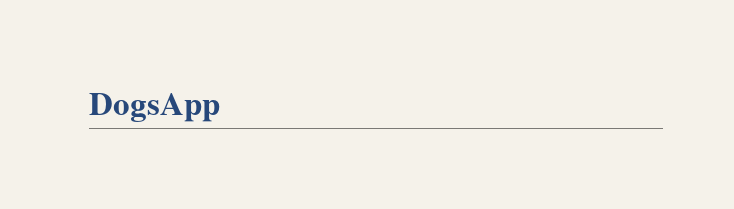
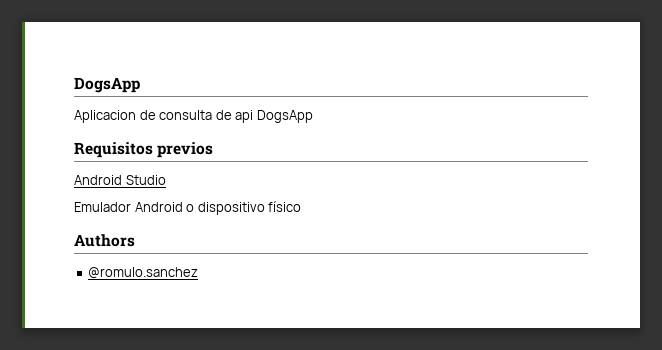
[89,93,220,122] DogsApp -> [74,77,140,93] [74,110,313,123] [74,142,214,158] [74,175,166,185] [74,201,302,215] [74,234,135,247] [88,267,199,279] DogsApp // Aplicacion de consulta de api DogsApp // Requisitos previos // Android Studio // Emulador Android o dispositivo físico // Authors // @romulo.sanchez

